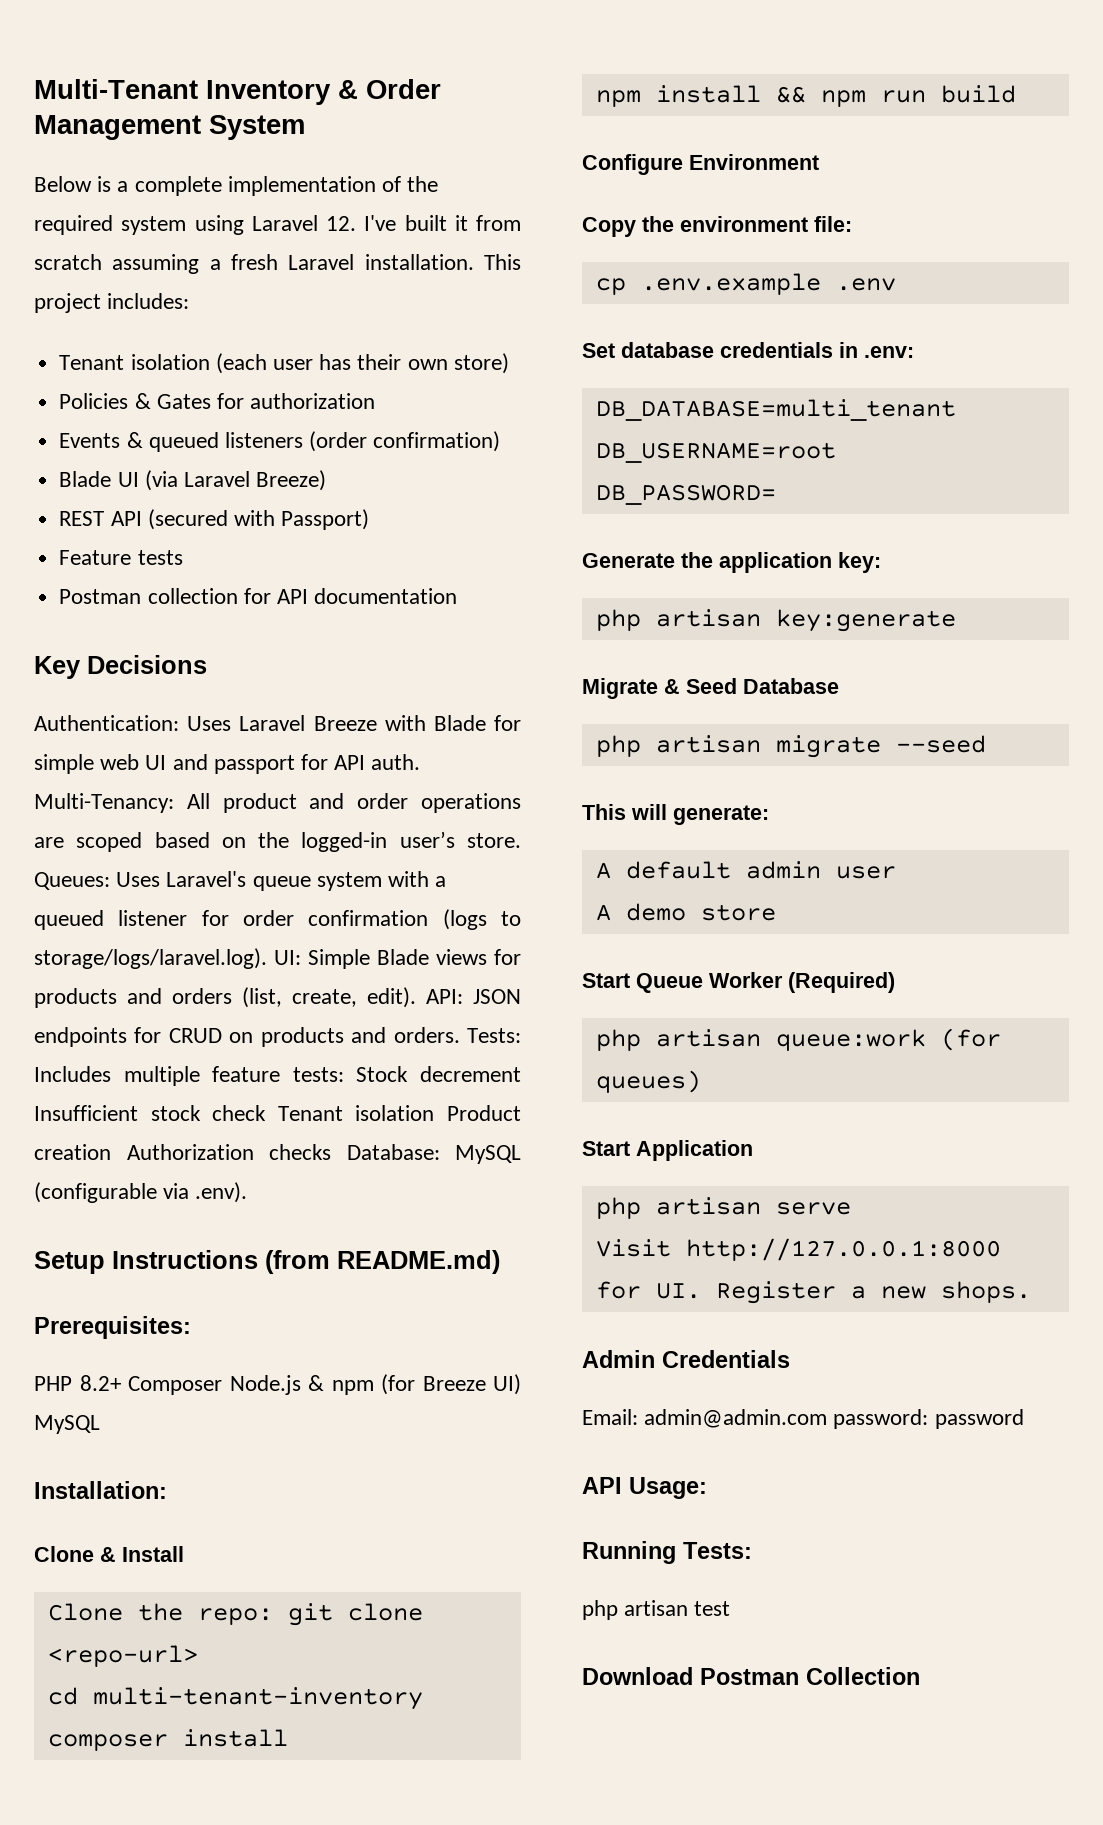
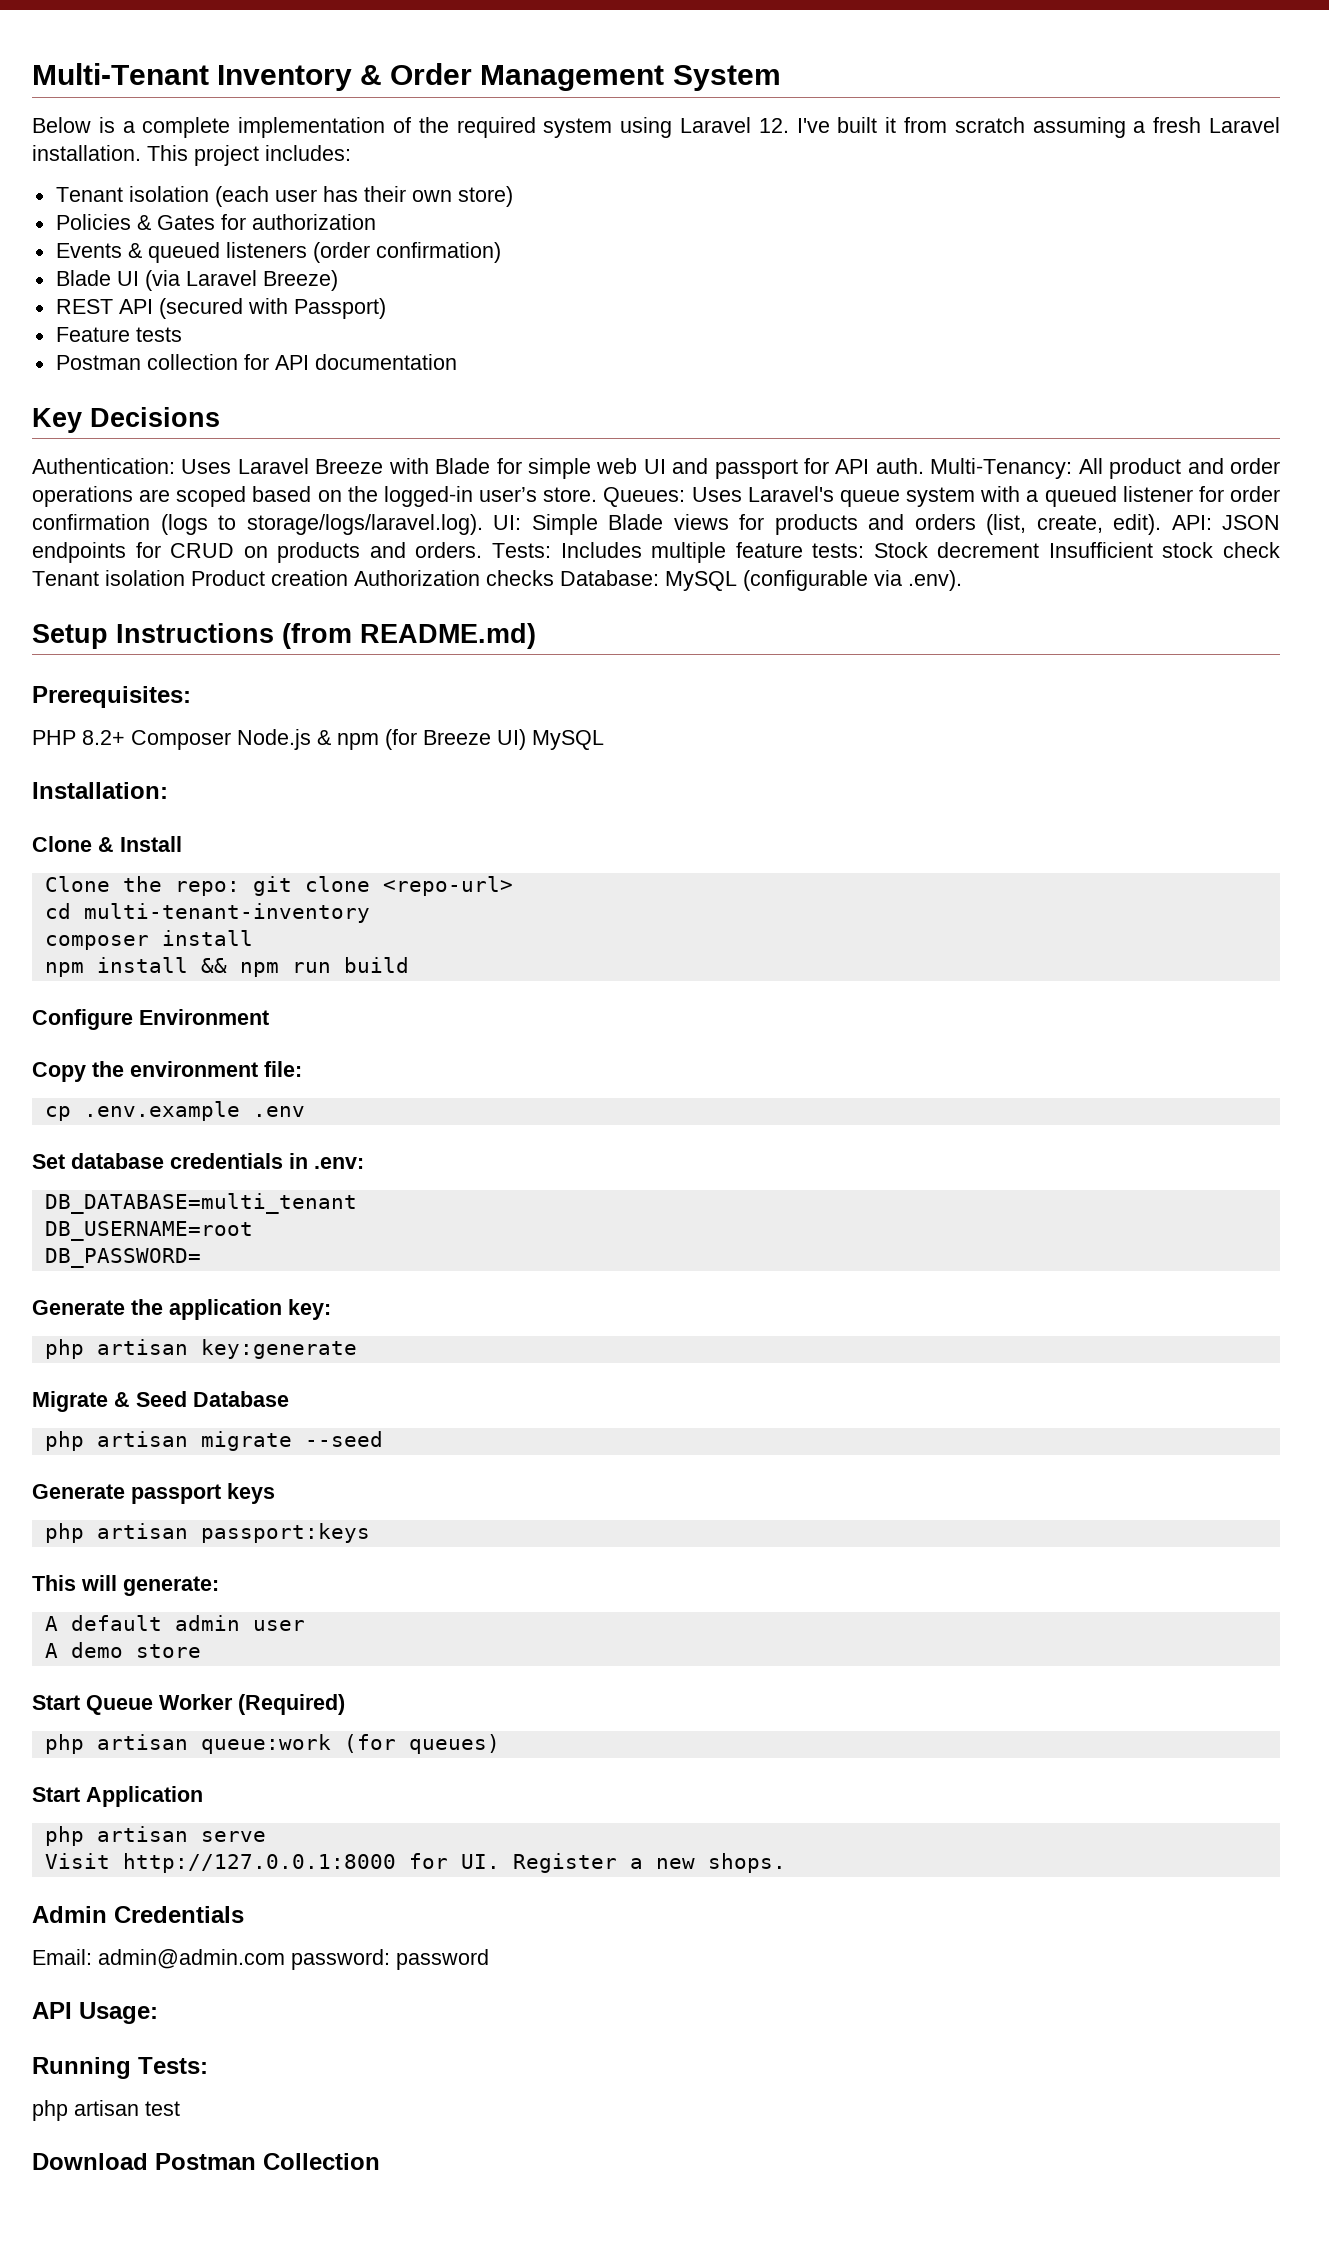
(986, 744) none -> [32,1483,275,1504] [44,1523,370,1543] // Generate passport keys // php artisan passport:keys

